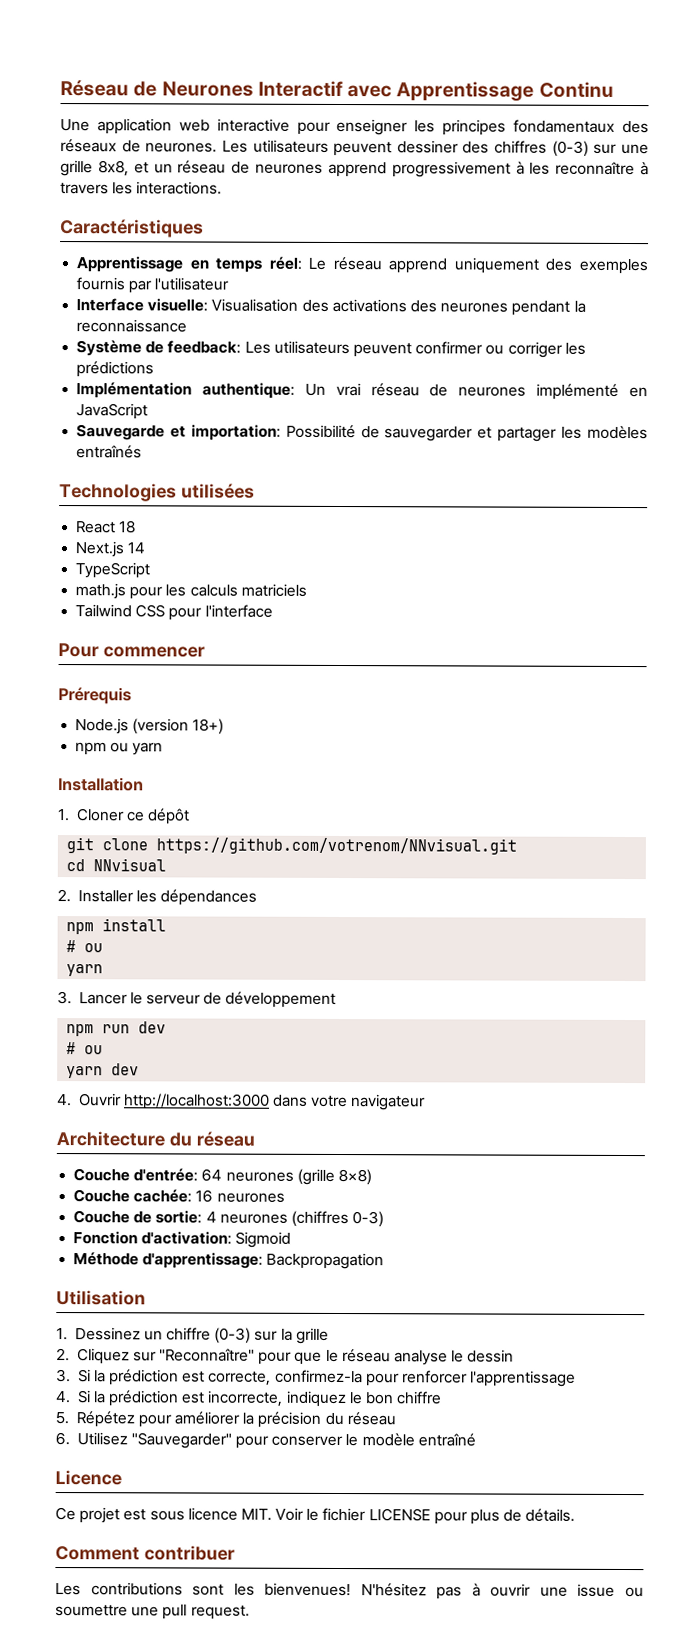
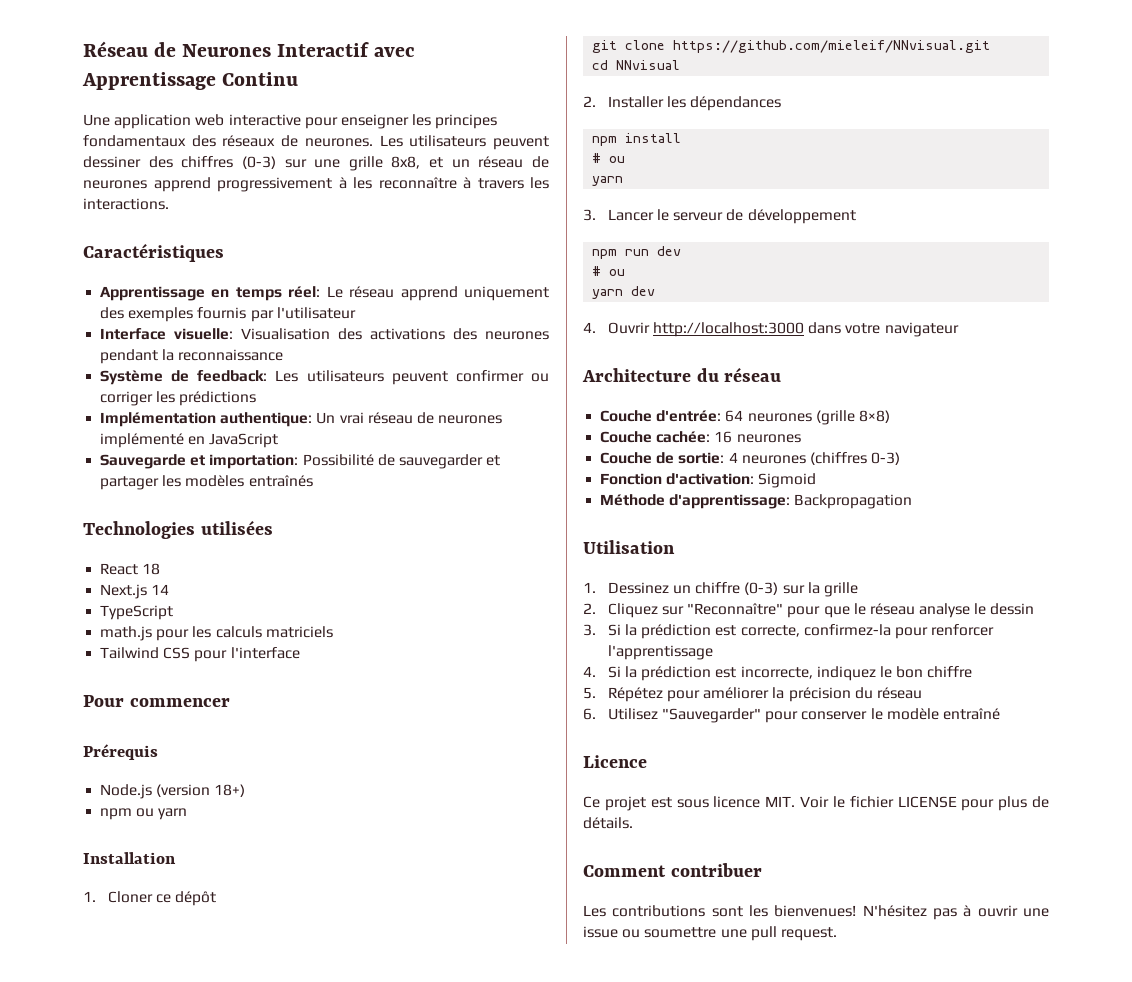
[156,837,518,855] https://github.com/votrenom/NNvisual.git -> [673,40,991,53] https://github.com/mieleif/NNvisual.git

